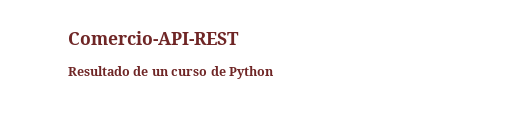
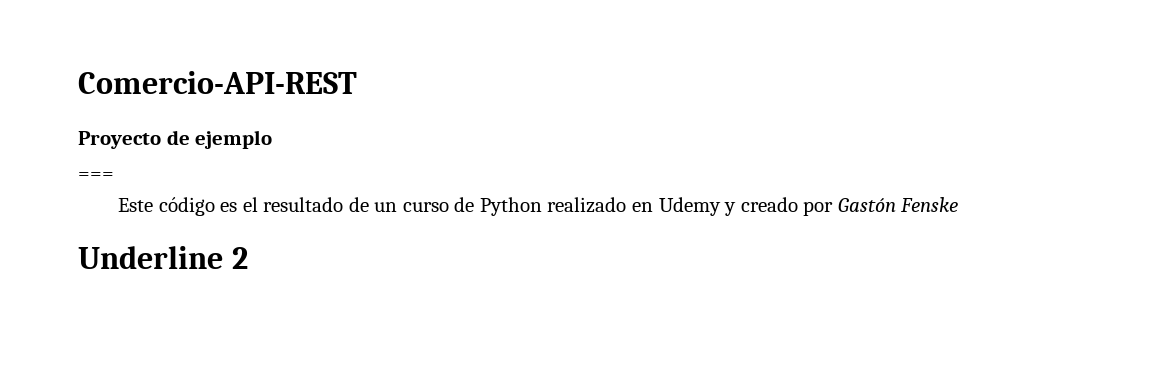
[68,66,130,76] Resultado -> [78,130,273,149] [78,172,114,180] [118,197,344,216] Proyecto de ejemplo // === // Este código es el resultado
(274, 72) none -> [547,197,959,216] [78,246,248,269] realizado en Udemy y creado por Gastón Fenske // Underline 2

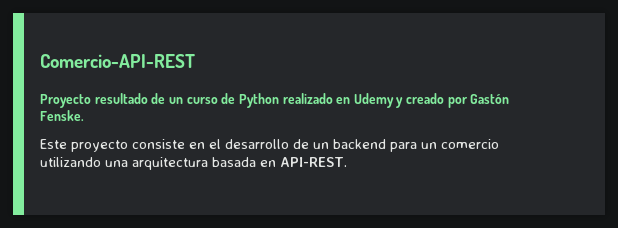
[166,130,273,149] [78,172,114,180] [118,197,258,216] de ejemplo // === // Este código es el -> (91, 101) none
[900,197,959,212] [78,246,248,269] Fenske // Underline 2 -> [40,110,84,121] [40,139,499,152] [40,157,347,170] Fenske. // Este proyecto consiste en el desarrollo de un backend para un comercio utilizando una arquitectura basada en API-REST.

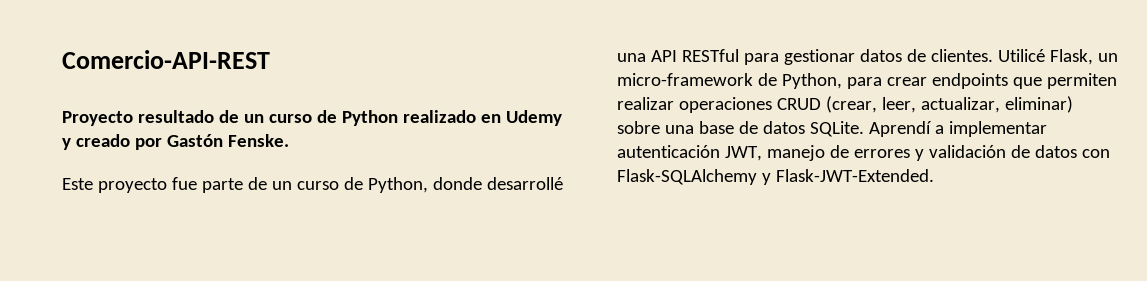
[132,139,499,152] [40,157,347,170] consiste en el desarrollo de un backend para un comercio utilizando una arquitectura basada en API-REST. -> [171,177,563,193] [617,49,1118,65] [617,73,1117,89] [617,96,1073,113] [617,121,1047,137] [617,145,1110,161] [617,169,934,185] fue parte de un curso de Python, donde desarrollé una API RESTful para gestionar datos de clientes. Utilicé Flask, un micro-framework de Python, para crear endpoints que permiten realizar operaciones CRUD (crear, leer, actualizar, eliminar) sobre una base de datos SQLite. Aprendí a implementar autenticación JWT, manejo de errores y validación de datos con Flask-SQLAlchemy y Flask-JWT-Extended.

